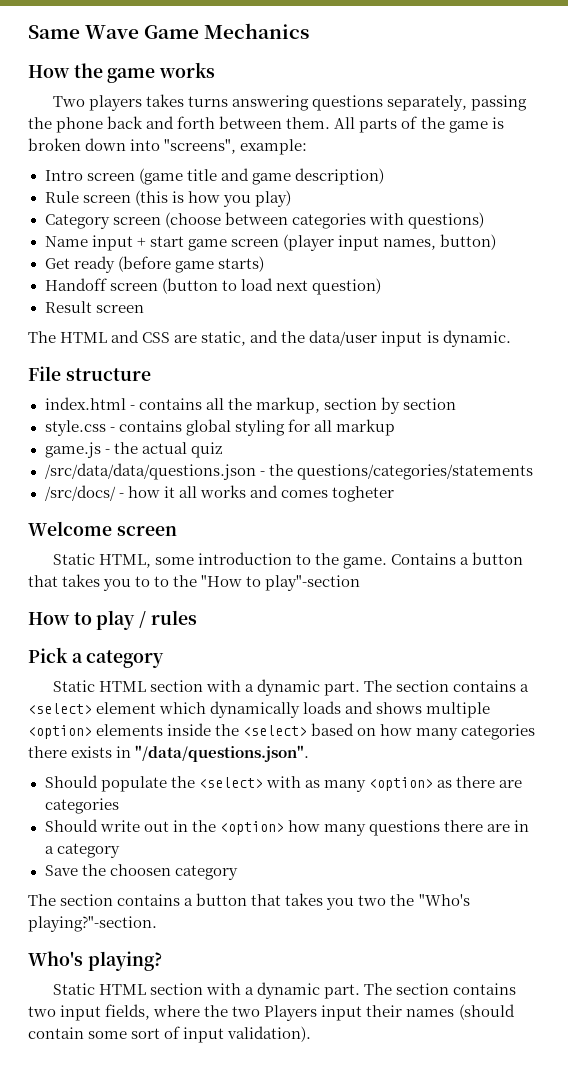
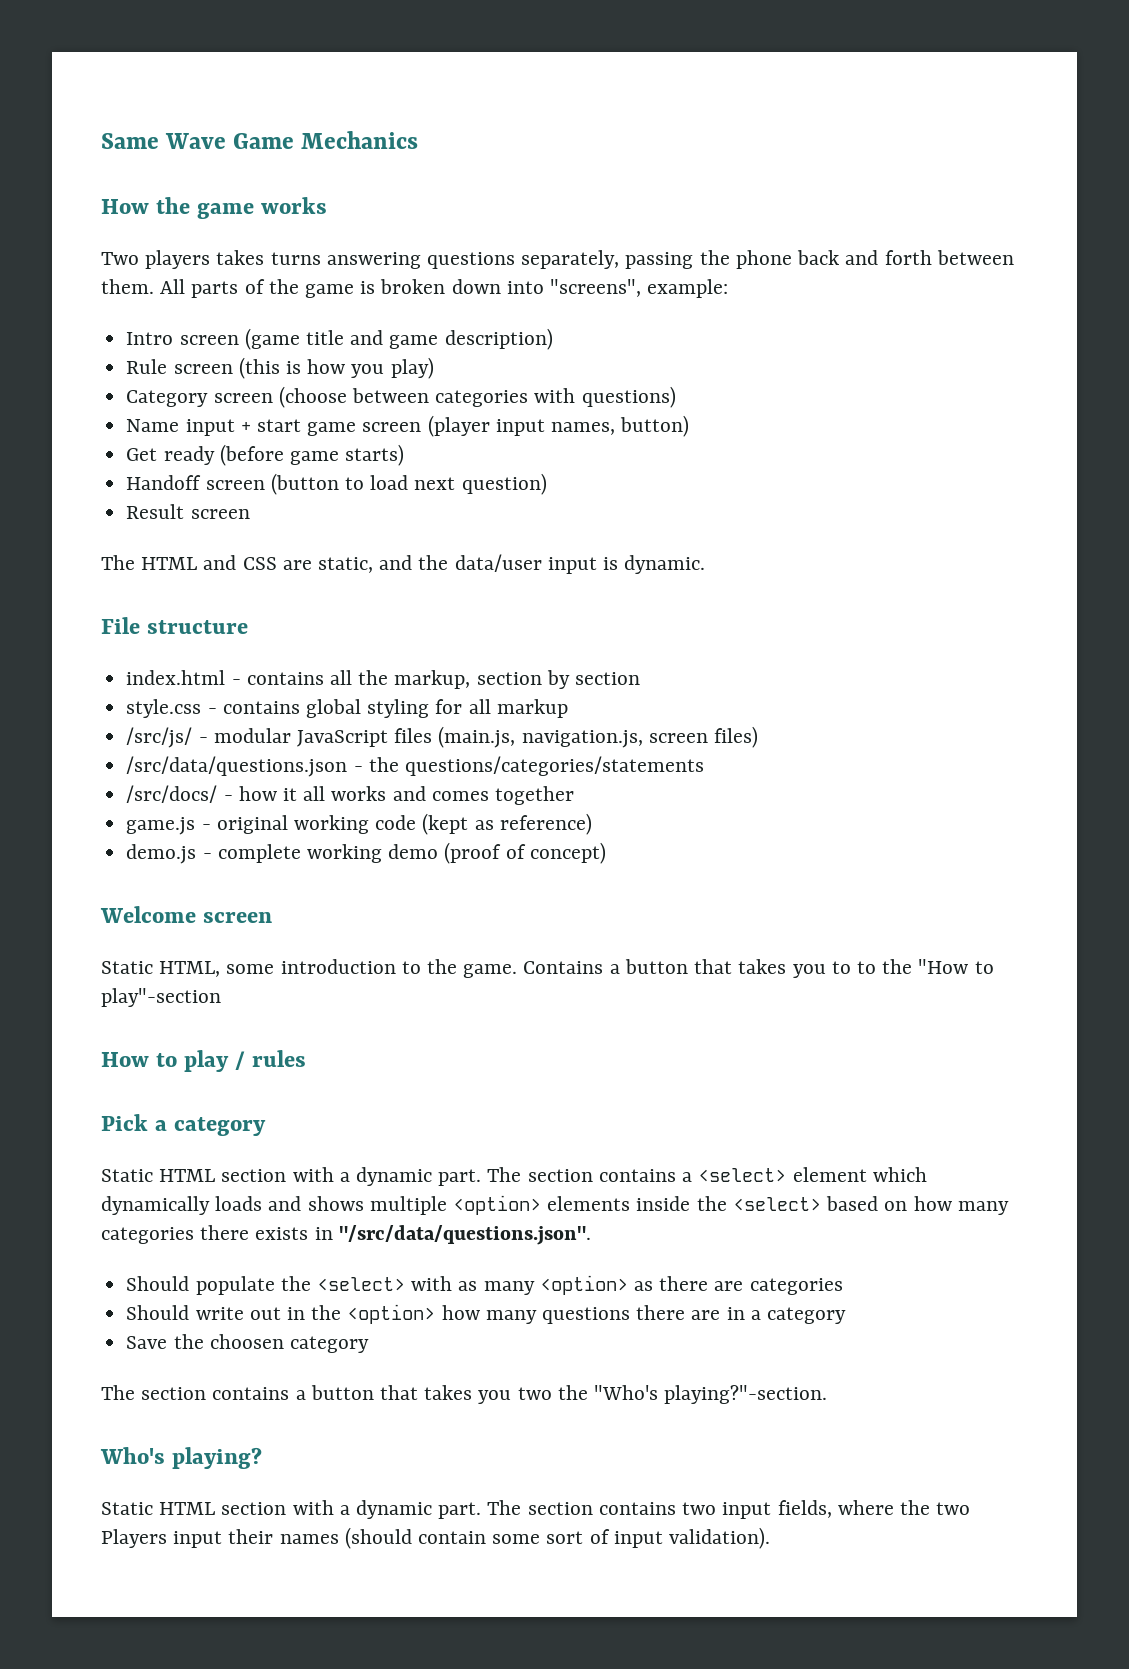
[44,442,222,458] [44,463,256,480] game.js - the actual quiz // /src/data/data/questions.json -> [126,726,758,748] [126,756,348,777] /src/js/ - modular JavaScript files (main.js, navigation.js, screen files) // /src/data/questions.json
[331,486,394,502] togheter -> [494,786,574,805] [126,813,592,835] [126,842,606,864] together // game.js - original working code (kept as reference) // demo.js - complete working demo (proof of concept)
[135,745,310,762] "/data/questions.json". -> [338,1225,591,1245] "/src/data/questions.json".

